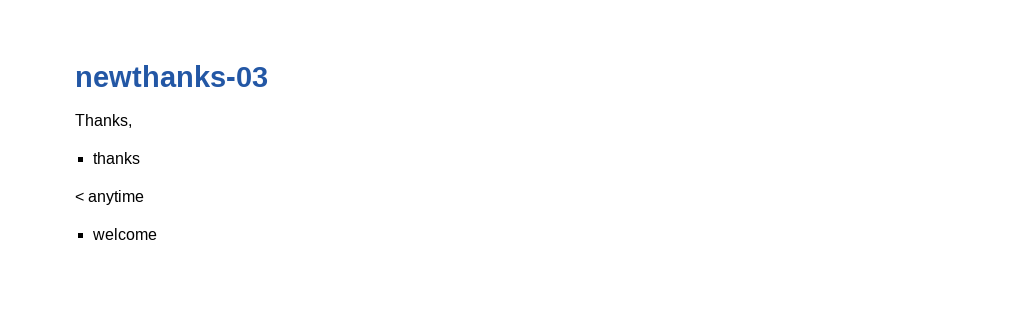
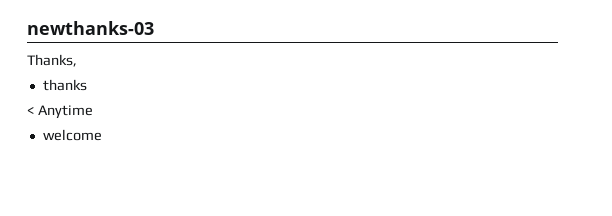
[88,190,145,205] anytime -> [37,105,93,119] Anytime

